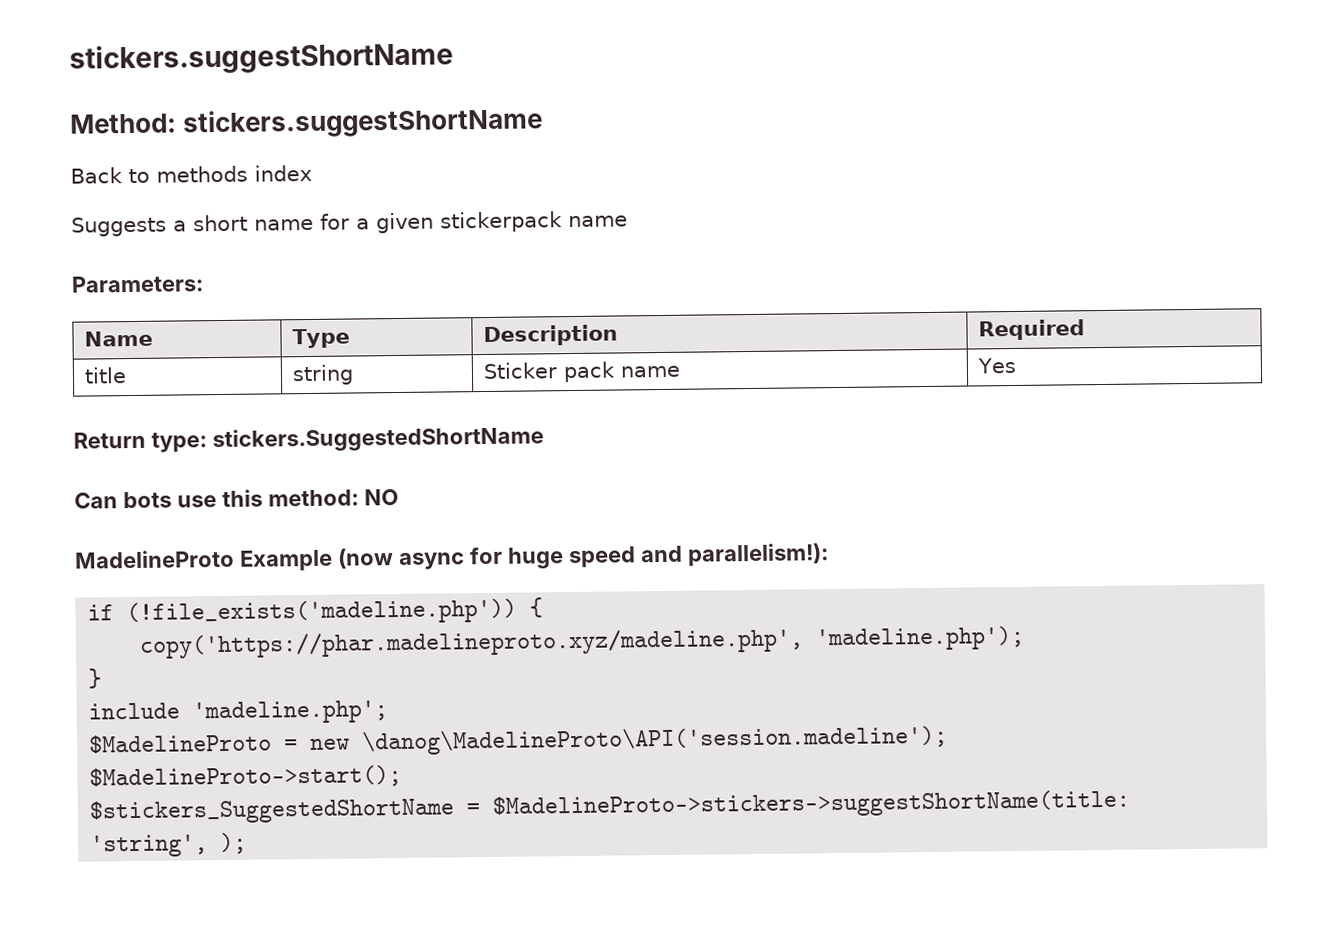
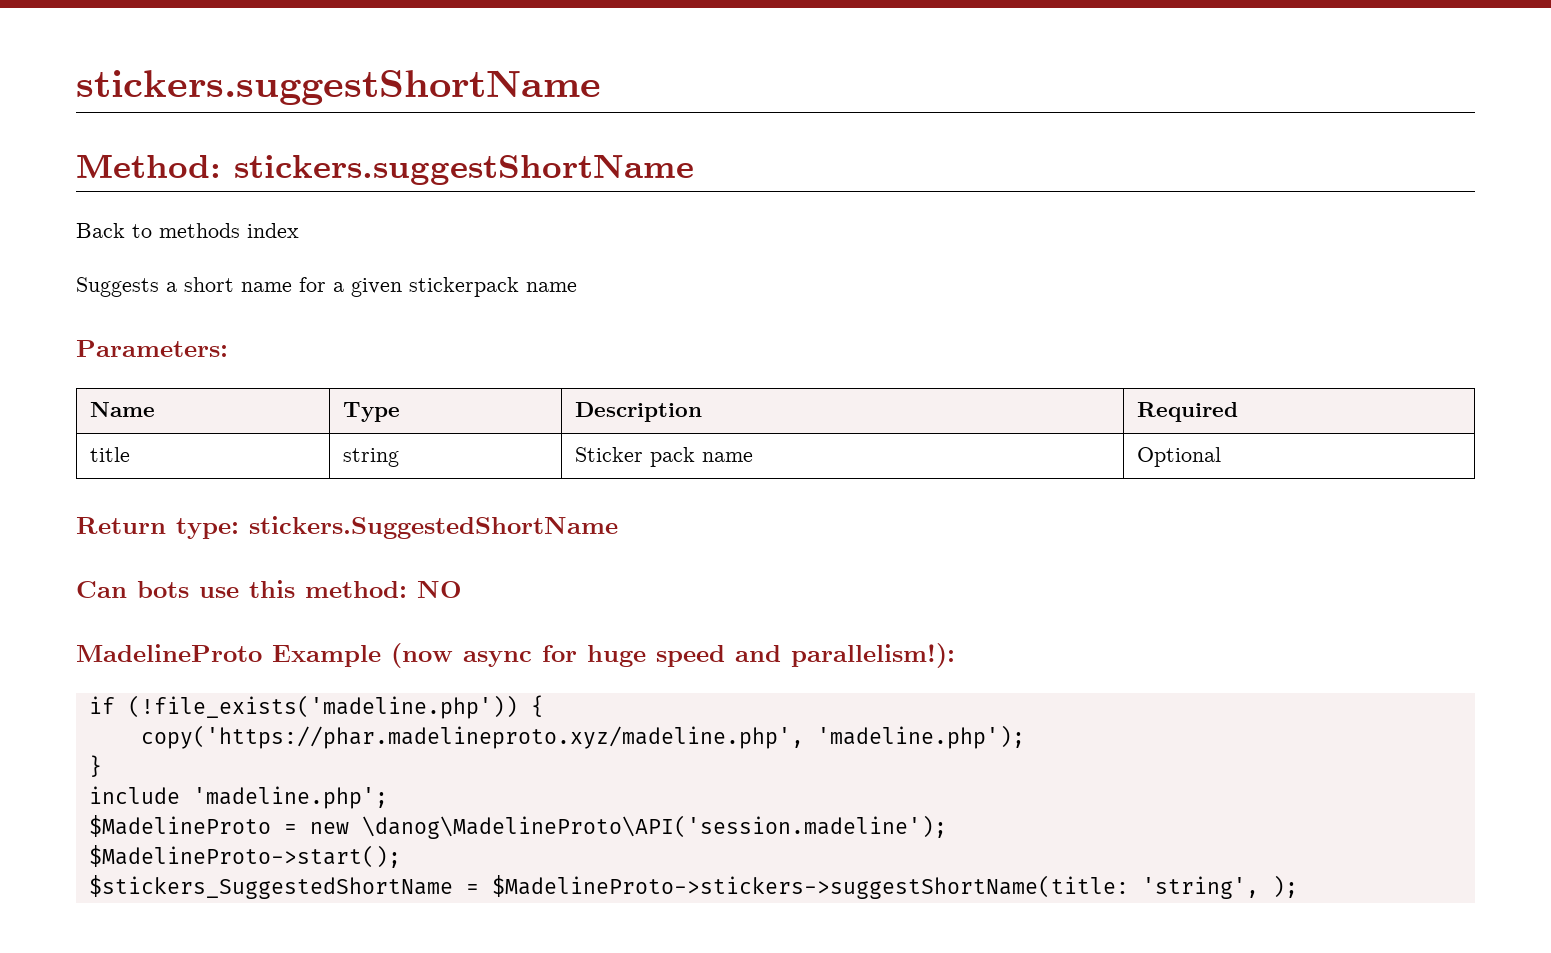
[977,357,1017,374] Yes -> [1136,447,1221,467] Optional

